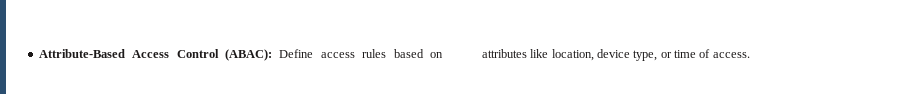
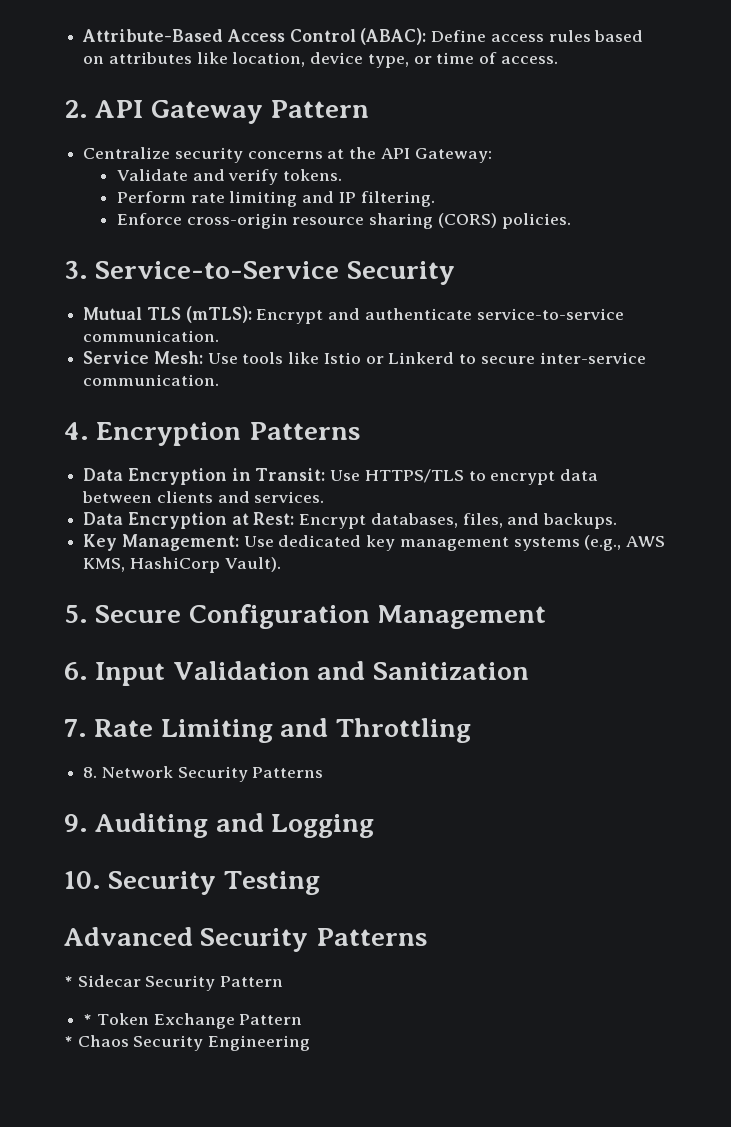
(750, 55) none -> [64,100,370,124] [83,147,492,163] [117,169,343,185] [117,191,435,207] [117,213,571,229] [64,260,455,285] [83,306,624,324] [83,330,220,342] [83,351,646,364] [83,374,220,386] [64,422,360,446] [83,468,599,485] [82,491,325,503] [83,512,618,529] [83,534,666,551] [83,557,281,573] [64,604,547,629] [64,661,529,686] [64,718,471,743] [83,766,324,782] [64,813,375,838] [64,871,320,895] [64,927,427,952] [64,975,284,991] [83,1013,303,1029] [64,1035,311,1051] // 2. API Gateway Pattern // Centralize security concerns at the API Gateway: // Validate and verify tokens. // Perform rate limiting and IP filtering. // Enforce cross-origin resource sharing (CORS) policies. // 3. Service-to-Service Security // Mutual TLS (mTLS): Encrypt and authenticate service-to-service communication. // Service Mesh: Use tools like Istio or Linkerd to secure inter-service communication. // 4. Encryption Patterns // Data Encryption in Transit: Use HTTPS/TLS to encrypt data between clients and services. // Data Encryption at Rest: Encrypt databases, files, and backups. // Key Management: Use dedicated key management systems (e.g., AWS KMS, HashiCorp Vault). // 5. Secure Configuration Management // 6. Input Validation and Sanitization // 7. Rate Limiting and Throttling // 8. Network Security Patterns // 9. Auditing and Logging // 10. Security Testing // Advanced Security Patterns // * Sidecar Security Pattern // * Token Exchange Pattern // * Chaos Security Engineering

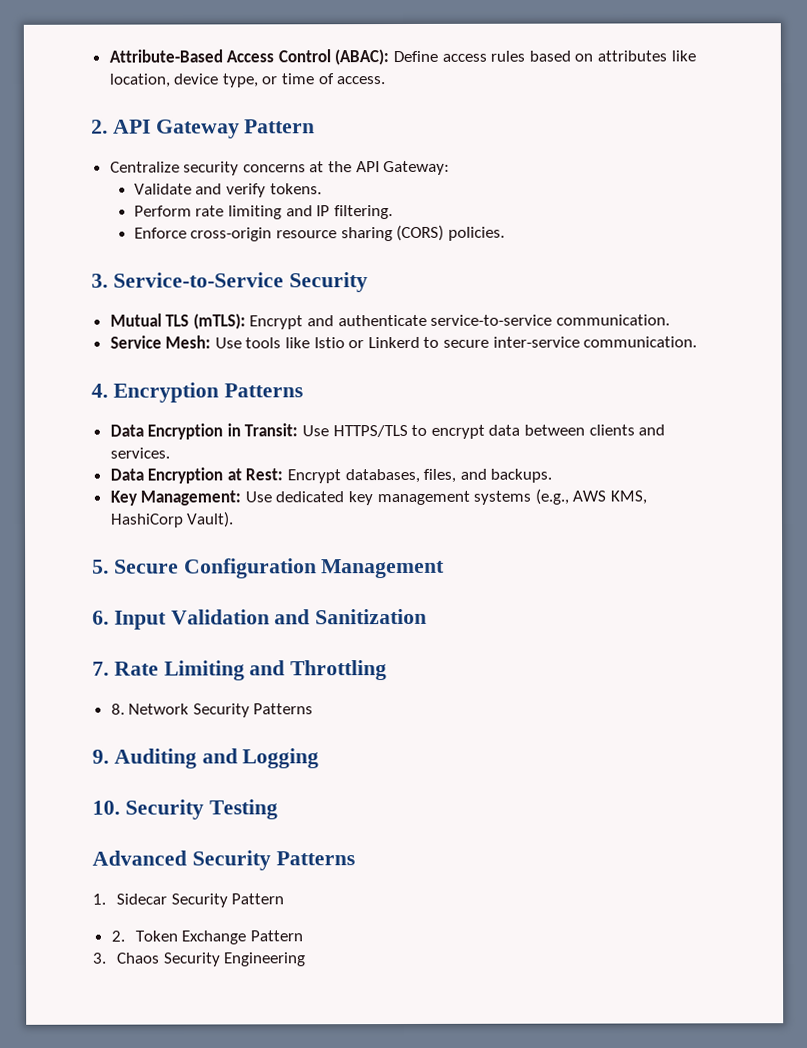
[64,976,73,987] * -> [92,893,106,905] 1.
[83,1014,93,1025] * -> [110,930,125,942] 2.
[64,1036,73,1047] * -> [92,952,106,964] 3.

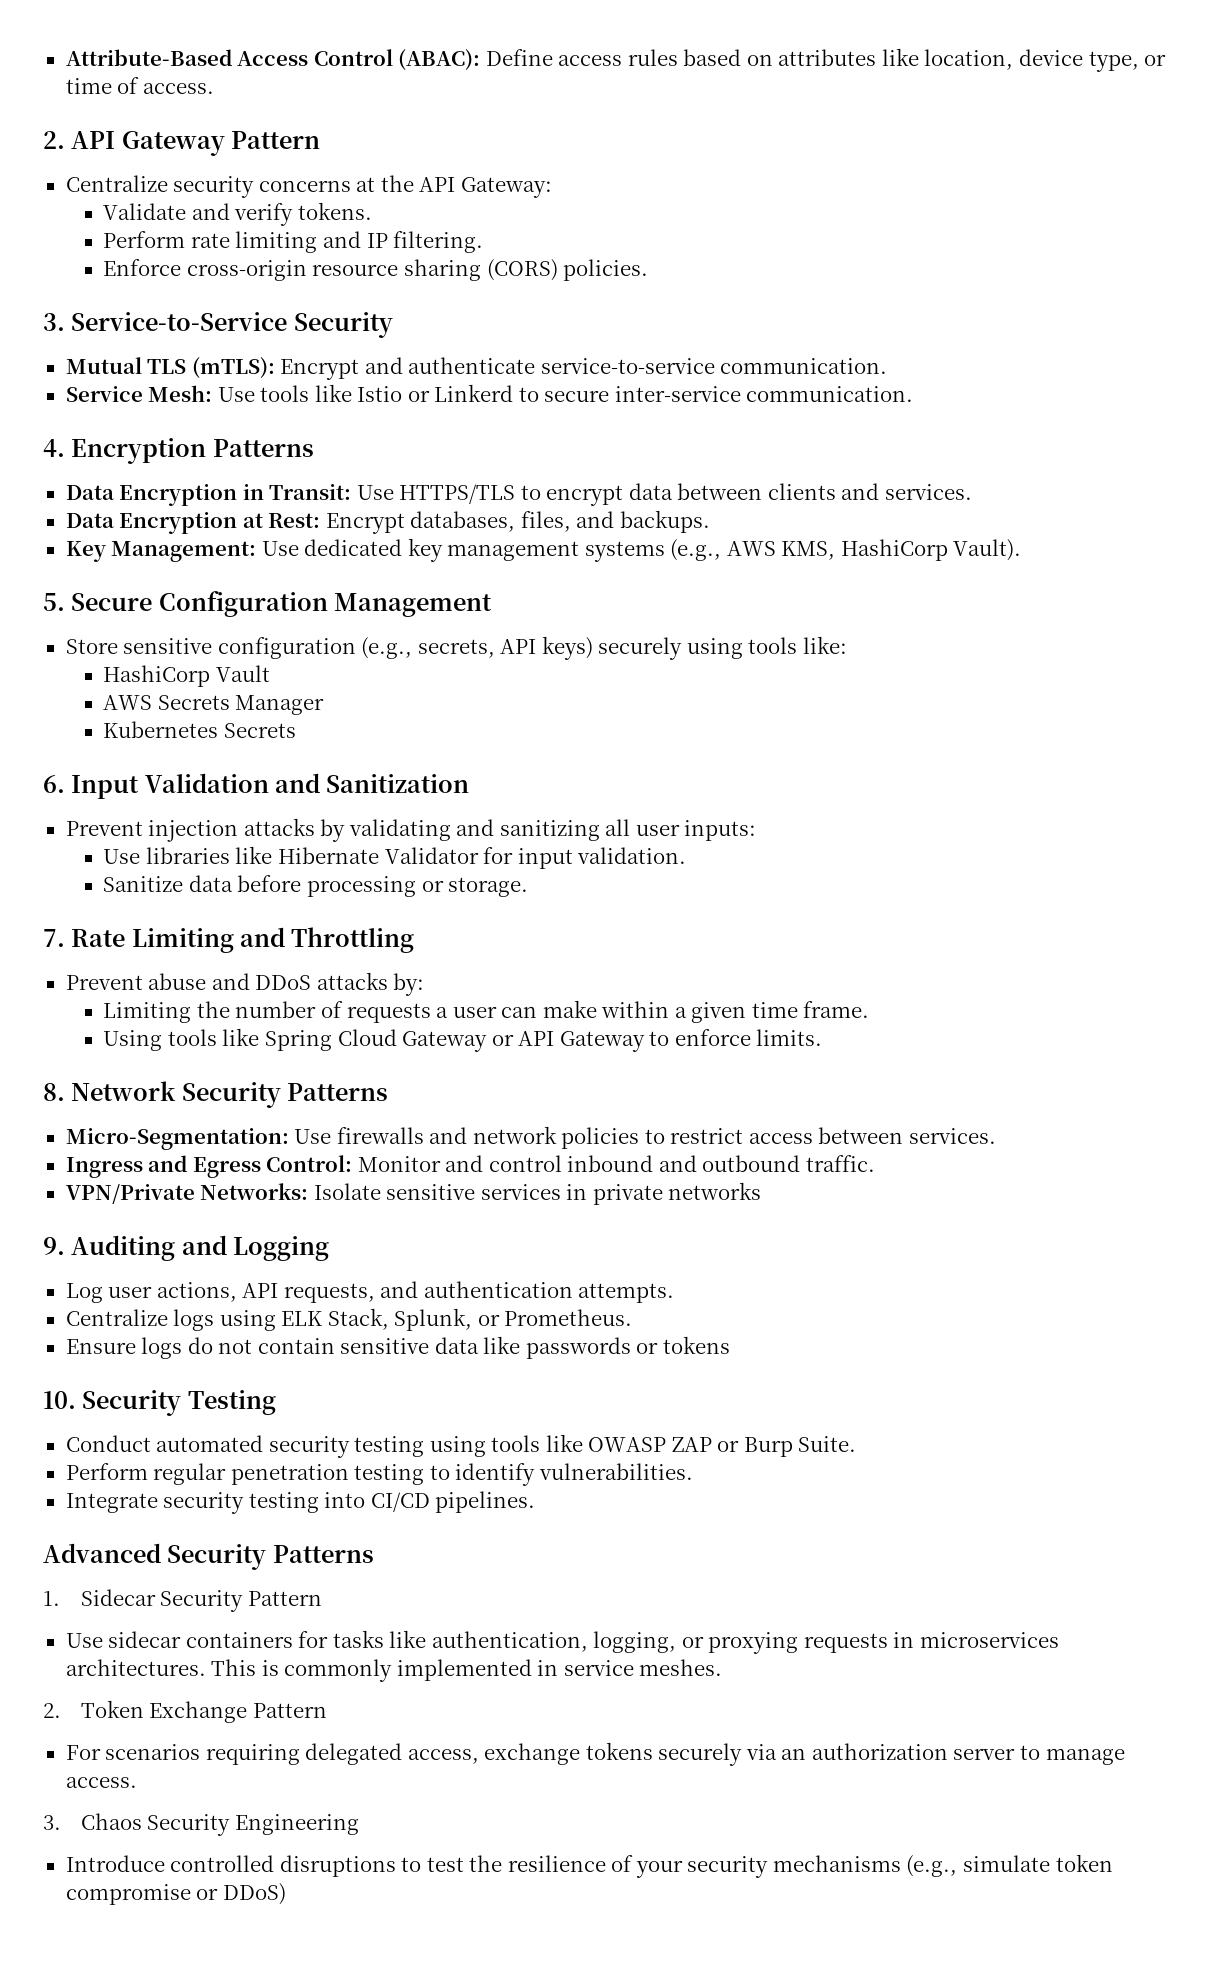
(446, 568) none -> [65,636,847,660] [103,665,270,687] [103,695,325,715] [103,721,296,738] // Store sensitive configuration (e.g., secrets, API keys) securely using tools like: // HashiCorp Vault // AWS Secrets Manager // Kubernetes Secrets
(428, 616) none -> [65,818,757,842] [103,846,687,869] [103,875,529,897] // Prevent injection attacks by validating and sanitizing all user inputs: // Use libraries like Hibernate Validator for input validation. // Sanitize data before processing or storage.
[110,703,314,718] [92,748,320,769] [92,799,278,820] 8. Network Security Patterns // 9. Auditing and Logging // 10. Security Testing -> [65,972,425,996] [103,1000,870,1023] [103,1028,823,1052] [43,1081,389,1108] [65,1126,996,1150] [65,1155,875,1178] [65,1182,762,1205] [43,1235,330,1261] [65,1281,675,1303] [65,1308,633,1331] [65,1336,730,1359] [43,1390,276,1416] [65,1434,857,1458] [65,1463,693,1486] [65,1491,536,1514] Prevent abuse and DDoS attacks by: // Limiting the number of requests a user can make within a given time frame. // Using tools like Spring Cloud Gateway or API Gateway to enforce limits. // 8. Network Security Patterns // Micro-Segmentation: Use firewalls and network policies to restrict access between services. // Ingress and Egress Control: Monitor and control inbound and outbound traffic. // VPN/Private Networks: Isolate sensitive services in private networks // 9. Auditing and Logging // Log user actions, API requests, and authentication attempts. // Centralize logs using ELK Stack, Splunk, or Prometheus. // Ensure logs do not contain sensitive data like passwords or tokens // 10. Security Testing // Conduct automated security testing using tools like OWASP ZAP or Burp Suite. // Perform regular penetration testing to identify vulnerabilities. // Integrate security testing into CI/CD pipelines.
[110,930,303,945] [92,952,307,967] 2. Token Exchange Pattern // 3. Chaos Security Engineering -> [65,1630,1059,1654] [65,1659,723,1682] [43,1700,327,1723] [65,1742,1125,1766] [65,1777,137,1788] [43,1813,359,1836] [65,1854,1113,1878] [65,1883,286,1905] Use sidecar containers for tasks like authentication, logging, or proxying requests in microservices architectures. This is commonly implemented in service meshes. // 2. Token Exchange Pattern // For scenarios requiring delegated access, exchange tokens securely via an authorization server to manage access. // 3. Chaos Security Engineering // Introduce controlled disruptions to test the resilience of your security mechanisms (e.g., simulate token compromise or DDoS)

